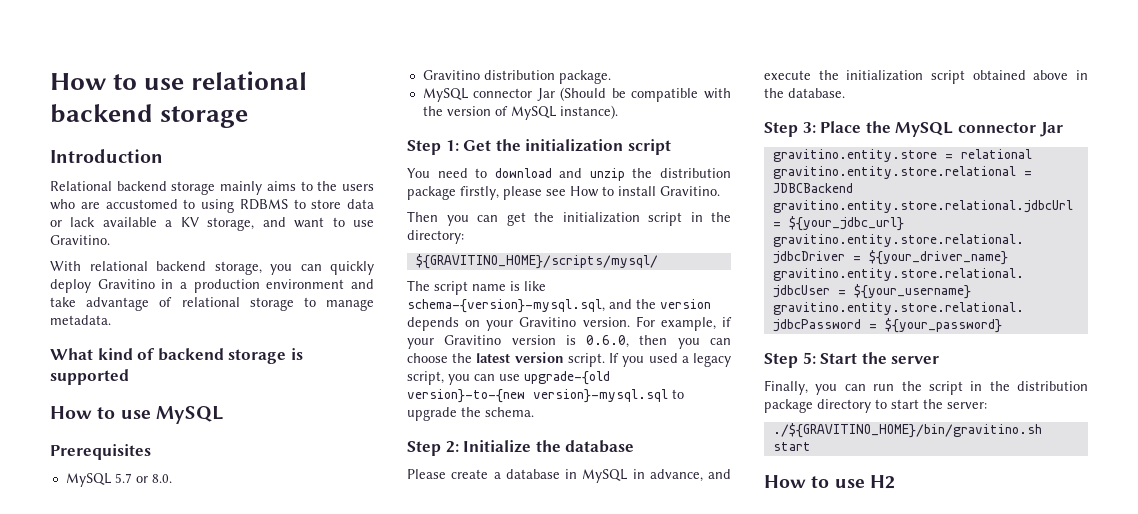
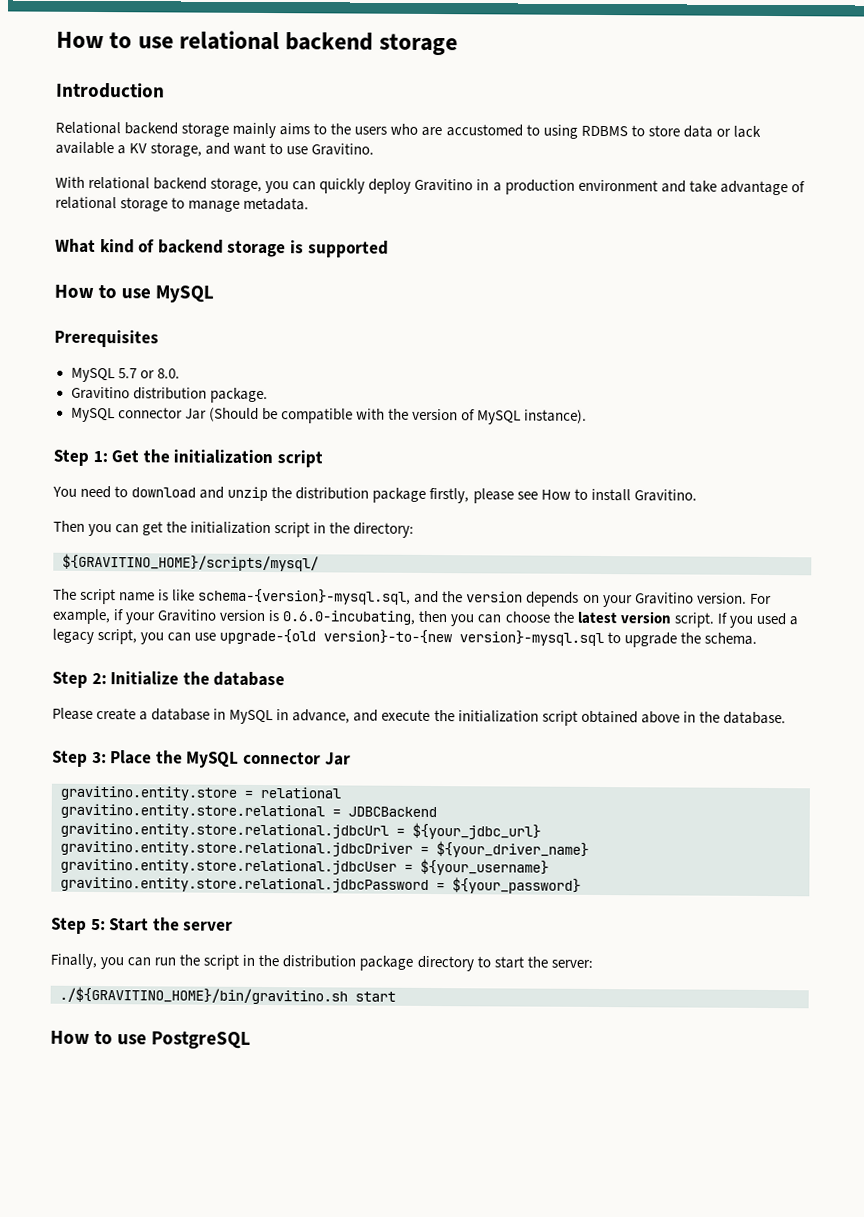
[586,335,630,348] 0.6.0, -> [282,610,416,625] 0.6.0-incubating,
[869,475,895,489] H2 -> [151,1031,252,1049] PostgreSQL

